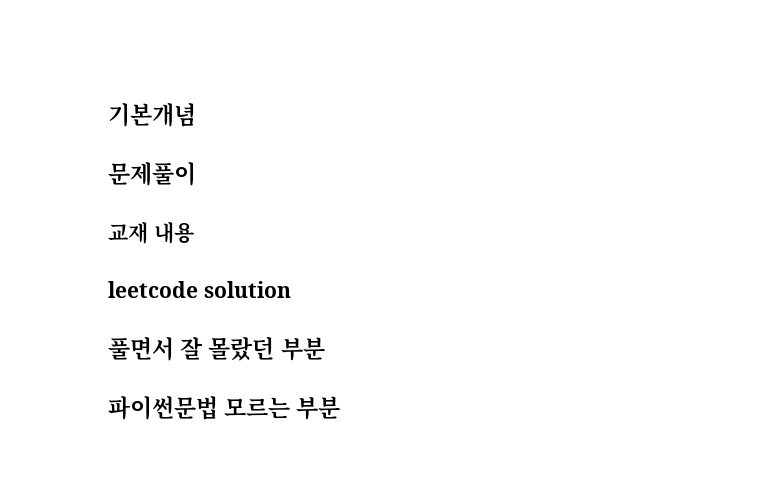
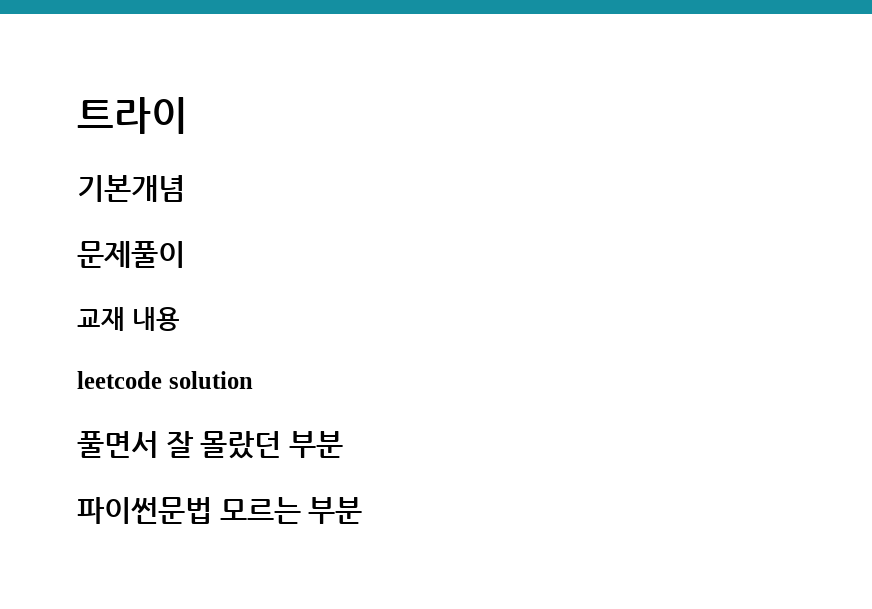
(108, 115) none -> [77,97,188,134] 트라이 //

